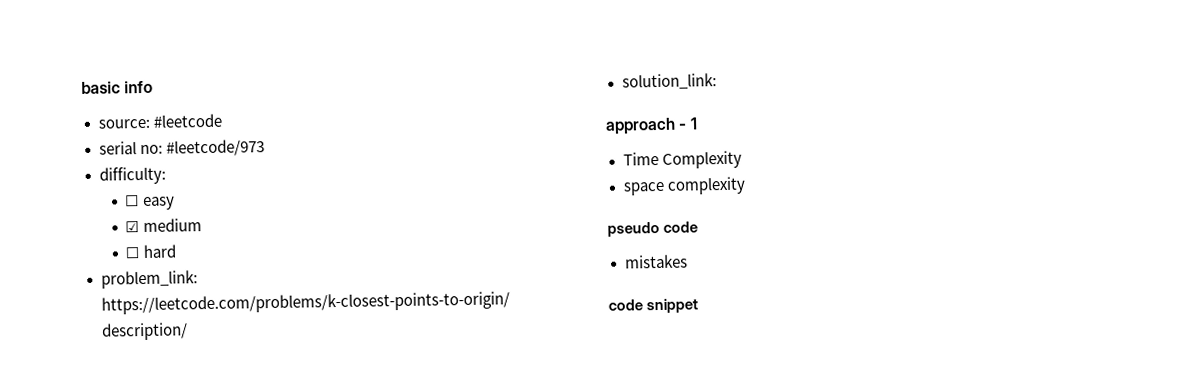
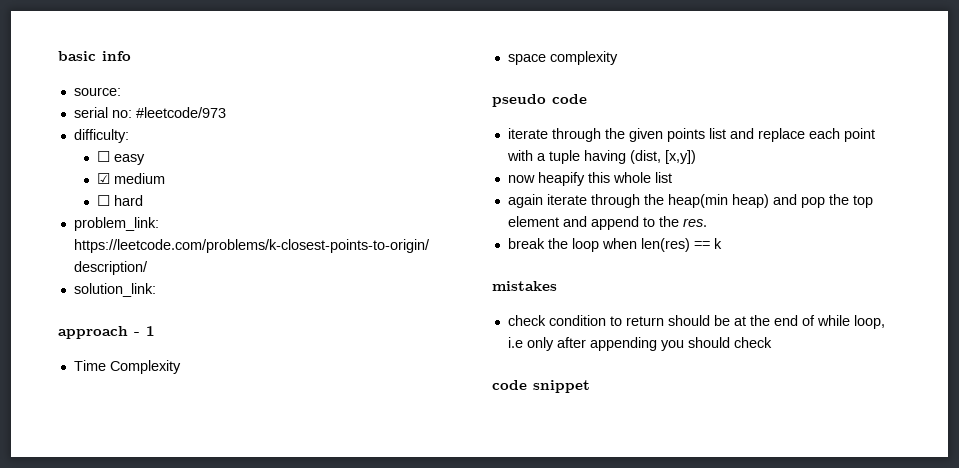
[152,113,222,128] #leetcode -> (121, 91) none
[623,254,688,269] mistakes -> [507,128,875,142] [506,150,696,164] [507,172,672,186] [507,194,873,208] [507,216,707,230] [507,238,722,252] [492,281,557,291] [507,315,885,329] [507,337,772,351] iterate through the given points list and replace each point with a tuple having (dist, [x,y]) // now heapify this whole list // again iterate through the heap(min heap) and pop the top element and append to the res. // break the loop when len(res) == k // mistakes // check condition to return should be at the end of while loop, i.e only after appending you should check

